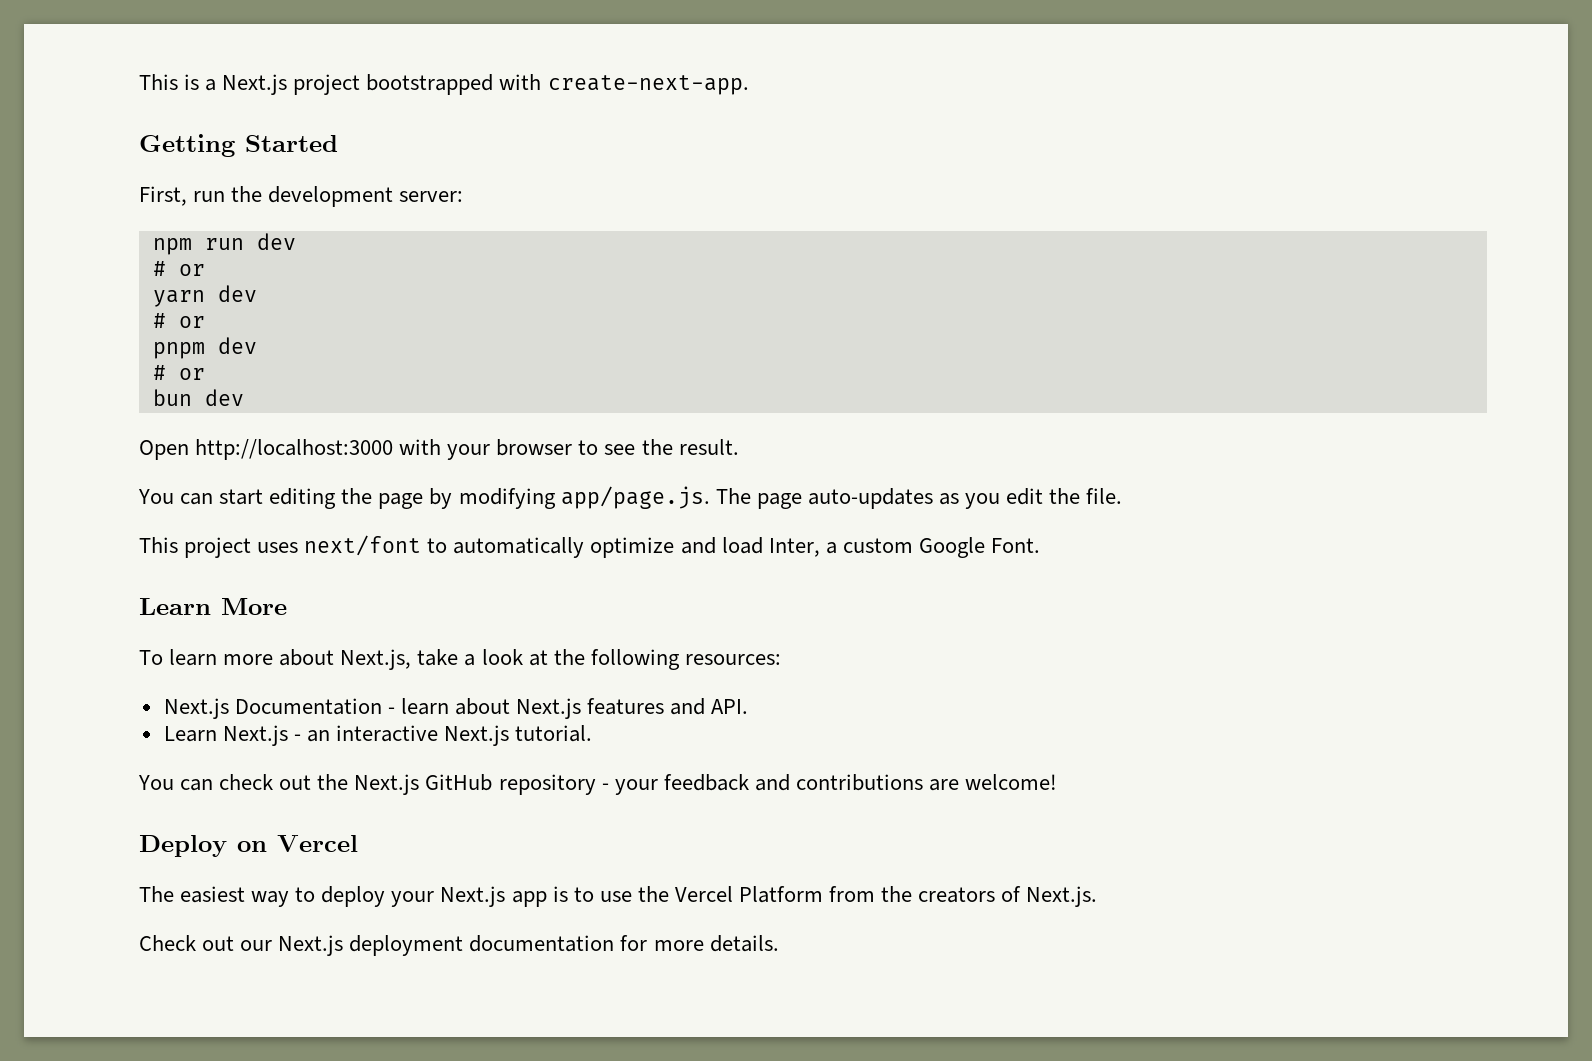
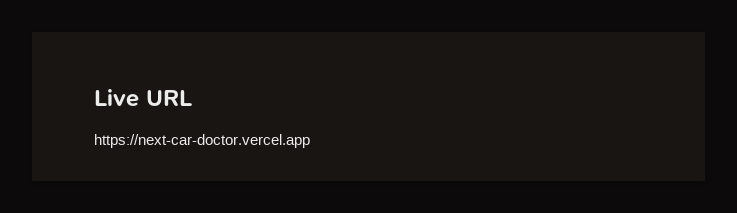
[139,74,749,95] [139,134,338,157] [139,186,464,207] [152,233,296,255] [152,261,205,276] [152,285,257,307] [152,313,205,328] [152,337,257,359] [152,365,205,380] [152,389,244,406] [139,439,739,460] [138,486,1123,509] [139,535,1040,558] [139,598,287,615] [139,649,781,670] [163,698,749,719] [163,725,593,746] [138,774,1058,795] [139,835,358,857] [139,886,1098,907] [139,935,779,956] This is a Next.js project bootstrapped with create-next-app. // Getting Started // First, run the development server: // npm run dev // # or // yarn dev // # or // pnpm dev // # or // bun dev // Open http://localhost:3000 with your browser to see the result. // You can start editing the page by modifying app/page.js. The page auto-updates as you edit the file. // This project uses next/font to automatically optimize and load Inter, a custom Google Font. // Learn More // To learn more about Next.js, take a look at the following resources: // Next.js Documentation - learn about Next.js features and API. // Learn Next.js - an interactive Next.js tutorial. // You can check out the Next.js GitHub repository - your feedback and contributions are welcome! // Deploy on Vercel // The easiest way to deploy your Next.js app is to use the Vercel Platform from the creators of Next.js. // Check out our Next.js deployment documentation for more details. -> [94,89,192,107] [94,134,310,148] Live URL // https://next-car-doctor.vercel.app

